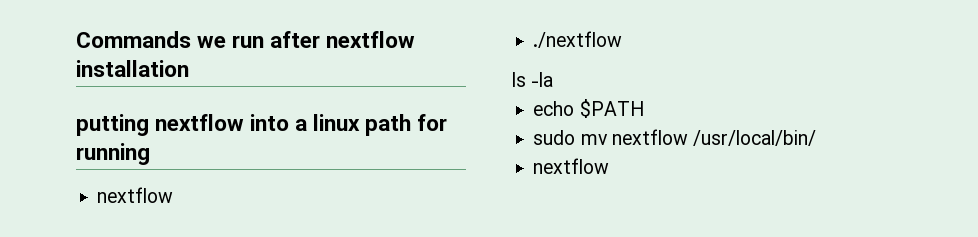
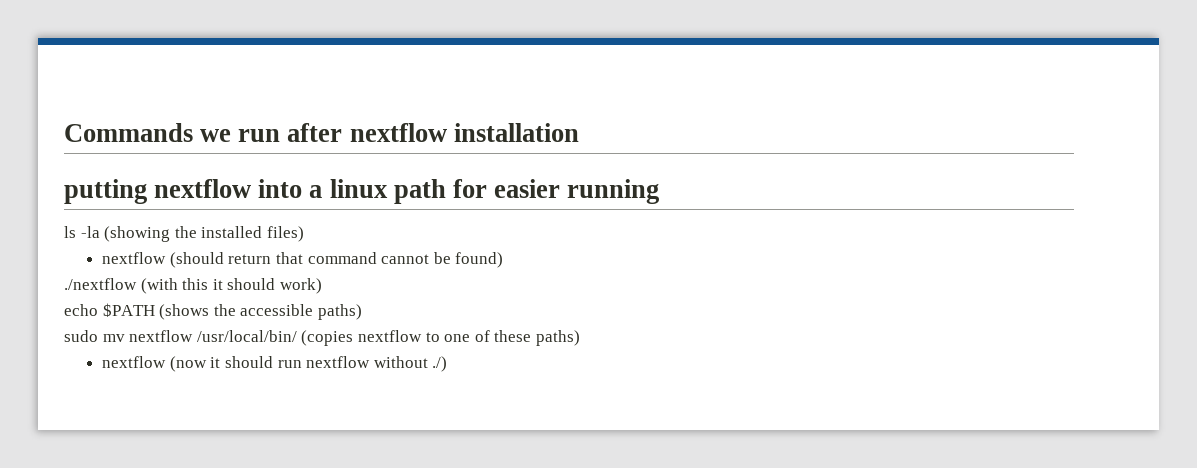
(448, 122) none -> [494,179,561,198] easier
[97,187,174,203] [533,31,623,48] // nextflow // ./nextflow -> (660, 191) none
[533,99,644,118] [533,129,817,146] [533,158,610,174] // echo $PATH // sudo mv nextflow /usr/local/bin/ // nextflow -> [104,226,304,242] [102,252,504,268] [64,278,322,294] [64,303,362,320] [64,330,580,346] [102,356,448,372] (showing the installed files) // nextflow (should return that command cannot be found) // ./nextflow (with this it should work) // echo $PATH (shows the accessible paths) // sudo mv nextflow /usr/local/bin/ (copies nextflow to one of these paths) // nextflow (now it should run nextflow without ./)

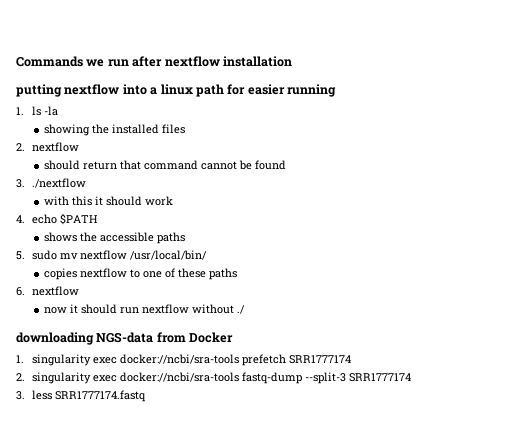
(660, 191) none -> [16,107,24,115] 1.
[104,226,171,242] (showing -> [43,124,90,136] // showing
[266,226,304,242] [102,252,224,268] files) // nextflow (should -> [161,124,185,134] [16,142,79,152] [43,160,80,170] files // 2. nextflow // should
[455,252,504,268] found) // -> [254,160,286,170] [16,179,25,188] found // 3.
[140,278,178,294] (with -> [43,196,69,206] // with
[279,278,322,294] work) // -> [144,196,173,206] [16,215,25,223] work // 4.
[159,304,210,320] (shows -> [43,232,77,242] // shows
[317,304,362,320] paths) // -> [156,232,185,244] [16,251,25,260] paths // 5.
[301,330,354,346] (copies -> [43,268,77,280] // copies
[535,330,580,346] [102,356,207,372] paths) // nextflow (now -> [208,268,237,280] [16,286,79,296] [43,307,67,314] paths // 6. nextflow // now
[432,356,448,372] ./) -> [236,305,245,314] [16,332,234,345] [16,354,351,366] [16,372,411,384] [16,390,146,402] ./ // downloading NGS-data from Docker // 1. singularity exec docker://ncbi/sra-tools prefetch SRR1777174 // 2. singularity exec docker://ncbi/sra-tools fastq-dump --split-3 SRR1777174 // 3. less SRR1777174.fastq

